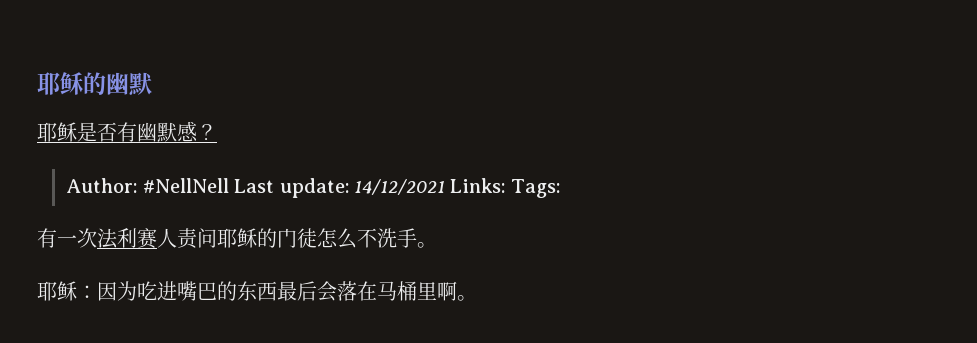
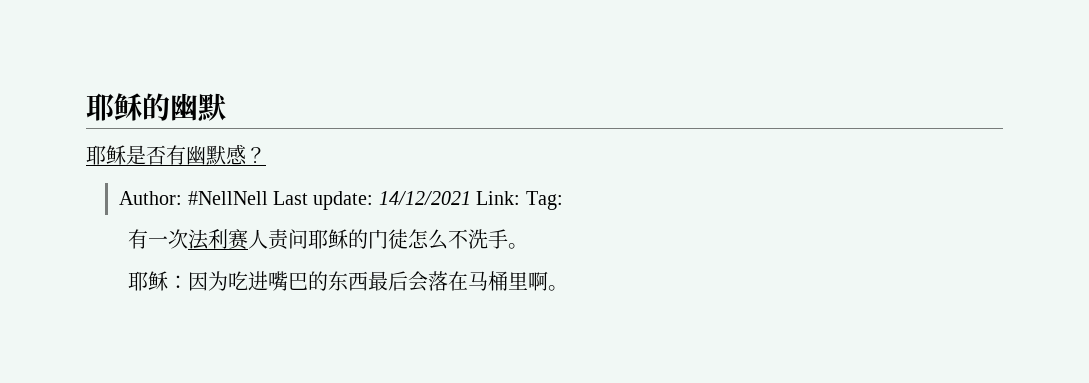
[450,178,560,198] Links: Tags: -> [476,191,563,210] Link: Tag:

